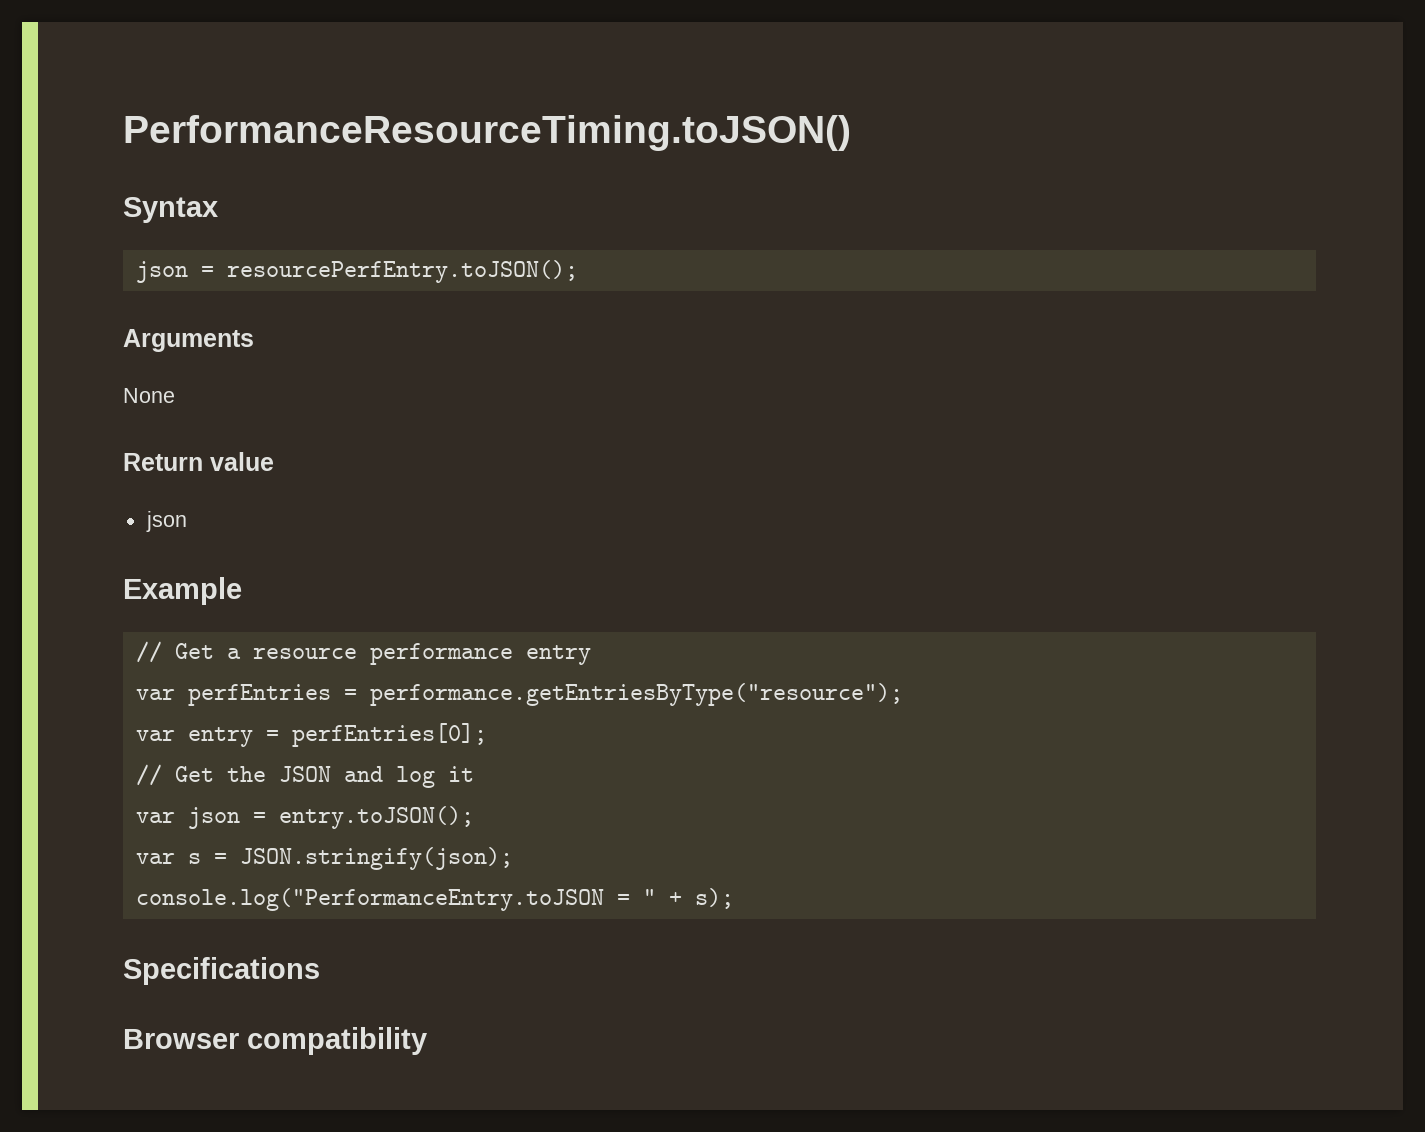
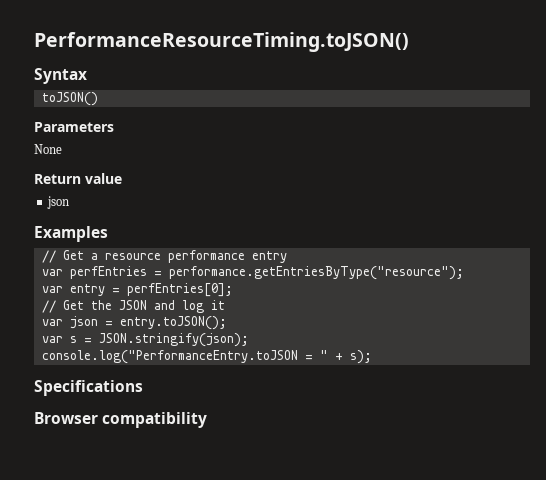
[135,260,578,283] [123,329,254,352] json = resourcePerfEntry.toJSON(); // Arguments -> [41,92,98,106] [34,122,114,132] toJSON() // Parameters
[123,577,242,605] Example -> [34,226,108,242] Examples

